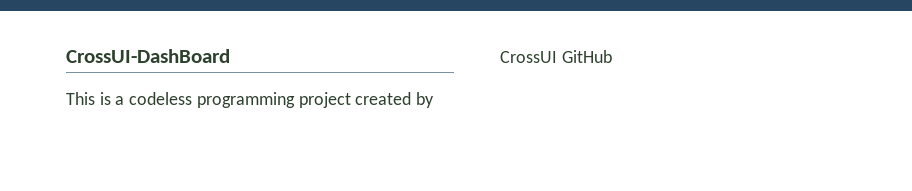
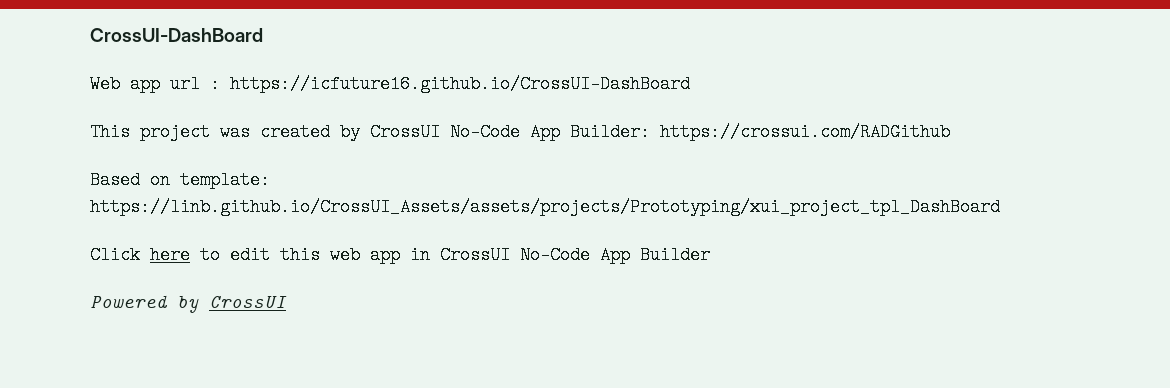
[66,92,435,108] [500,50,612,63] This is a codeless programming project created by CrossUI GitHub -> [90,75,690,93] [90,123,950,141] [90,171,270,189] [90,198,1000,216] [90,246,710,264] [90,295,287,313] Web app url : https://icfuture16.github.io/CrossUI-DashBoard // This project was created by CrossUI No-Code App Builder: https://crossui.com/RADGithub // Based on template: https://linb.github.io/CrossUI_Assets/assets/projects/Prototyping/xui_project_tpl_DashBoard // Click here to edit this web app in CrossUI No-Code App Builder // Powered by CrossUI

